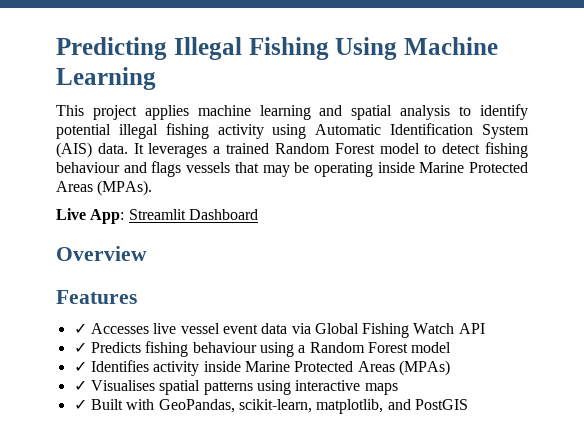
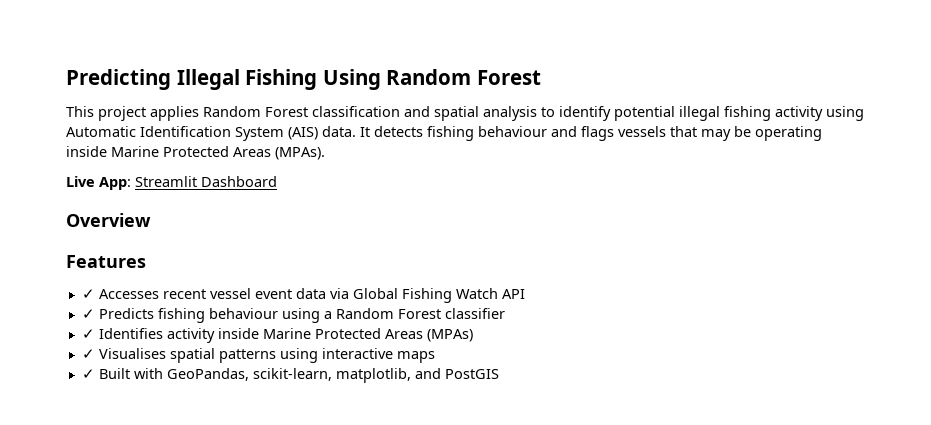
[404,37,498,55] [56,67,156,90] Machine Learning -> [386,69,541,85] Random Forest
[197,105,311,120] machine learning -> [203,106,400,117] Random Forest classification
[148,143,481,158] leverages a trained Random Forest model to detect -> [374,126,423,137] detects
[153,323,177,334] live -> [162,289,206,299] recent
[411,342,452,353] model -> [444,308,505,319] classifier

